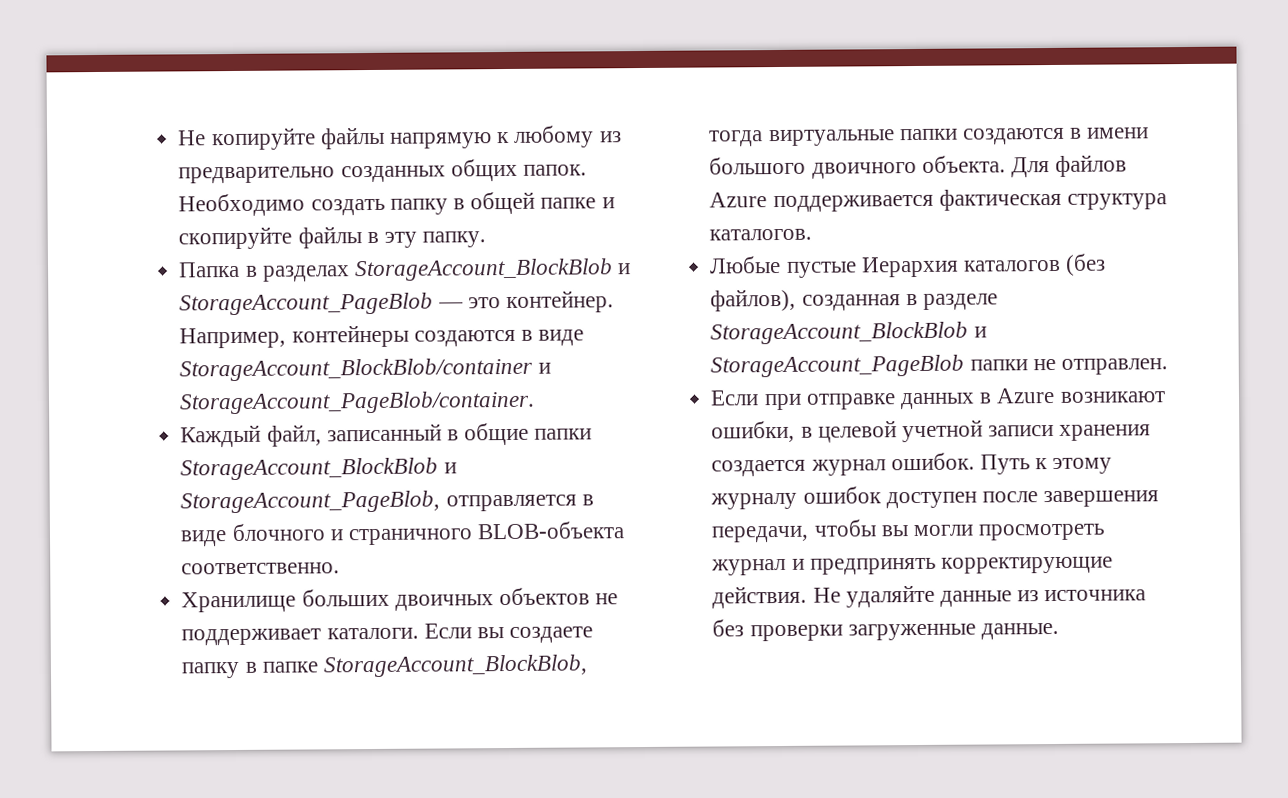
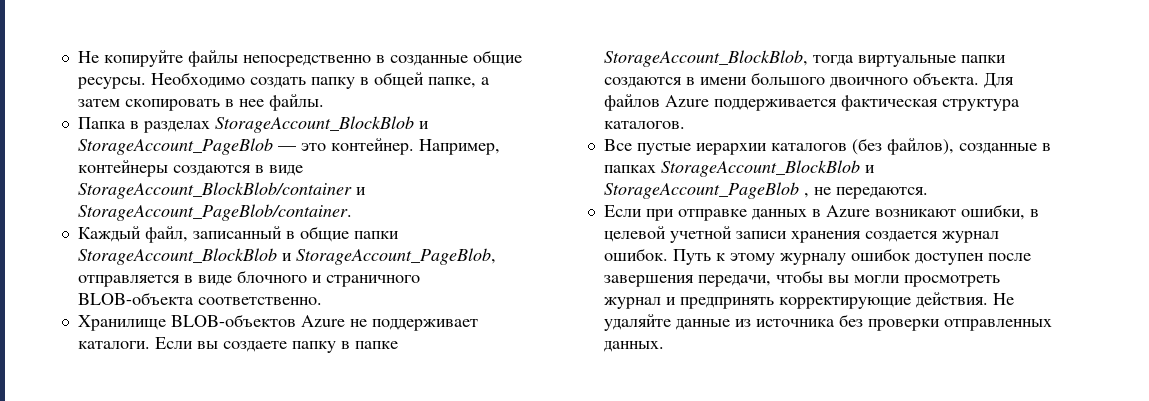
[389,125,622,149] [178,158,587,184] напрямую к любому из предварительно созданных общих папок. -> [242,50,522,67] [76,77,146,89] непосредственно в созданные общие ресурсы.
[540,197,615,209] [178,226,487,250] папке и скопируйте файлы в эту папку. -> [427,77,490,88] [77,94,324,111] папке, а затем скопировать в нее файлы.
[301,587,590,611] больших двоичных объектов -> [170,314,345,327] BLOB-объектов Azure
[709,253,1107,278] [710,288,998,312] [710,321,987,345] [710,354,1168,378] Любые пустые Иерархия каталогов (без файлов), созданная в разделе StorageAccount_BlockBlob и StorageAccount_PageBlob папки не отправлен. -> [603,138,1051,155] [603,160,875,177] [603,182,928,199] Все пустые иерархии каталогов (без файлов), созданные в папках StorageAccount_BlockBlob и StorageAccount_PageBlob , не передаются.
[847,622,1059,641] загруженные данные. -> [943,319,1052,331] [603,341,664,352] отправленных данных.

